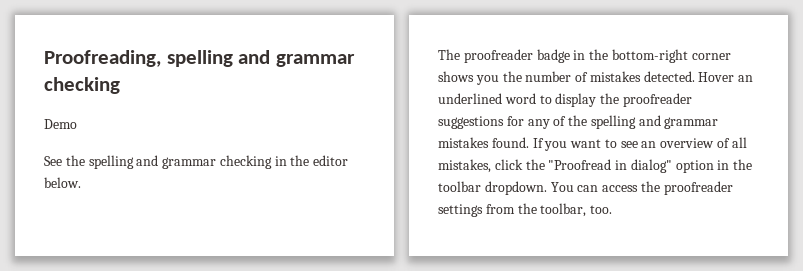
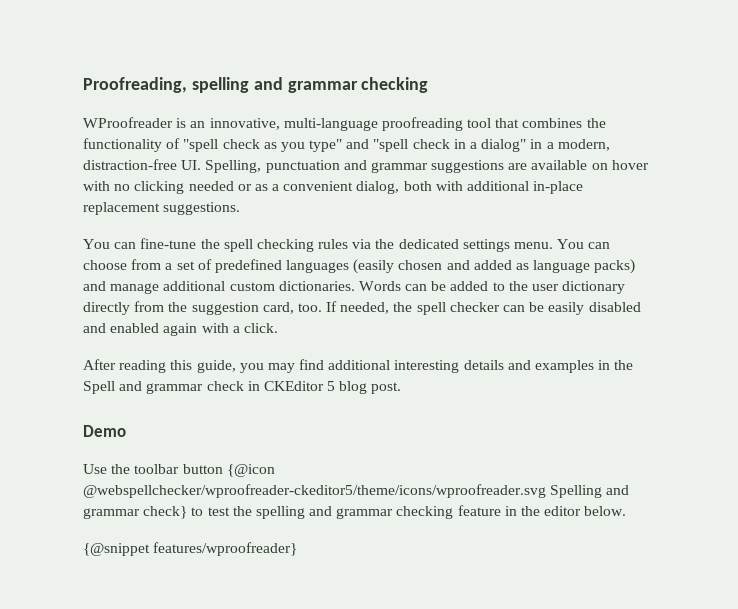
[44,119,77,129] [44,156,62,166] Demo // See -> [83,117,606,131] [83,138,610,152] [83,159,649,173] [83,181,584,194] [83,202,241,215] [83,238,611,252] [83,259,636,274] [83,281,626,294] [83,301,641,315] [83,323,278,336] [83,359,634,373] [83,381,402,394] [83,425,126,437] [83,464,275,477] [83,484,630,498] [83,506,230,519] WProofreader is an innovative, multi-language proofreading tool that combines the functionality of "spell check as you type" and "spell check in a dialog" in a modern, distraction-free UI. Spelling, punctuation and grammar suggestions are available on hover with no clicking needed or as a convenient dialog, both with additional in-place replacement suggestions. // You can fine-tune the spell checking rules via the dedicated settings menu. You can choose from a set of predefined languages (easily chosen and added as language packs) and manage additional custom dictionaries. Words can be added to the user dictionary directly from the suggestion card, too. If needed, the spell checker can be easily disabled and enabled again with a click. // After reading this guide, you may find additional interesting details and examples in the Spell and grammar check in CKEditor 5 blog post. // Demo // Use the toolbar button {@icon @webspellchecker/wproofreader-ckeditor5/theme/icons/wproofreader.svg Spelling and grammar check} to test
(272, 162) none -> [457,505,501,516] feature
[438,49,731,63] [438,71,754,85] [438,93,692,107] [438,115,719,129] [438,137,747,151] [438,159,753,173] [438,181,733,195] [438,203,613,217] The proofreader badge in the bottom-right corner shows you the number of mistakes detected. Hover an underlined word to display the proofreader suggestions for any of the spelling and grammar mistakes found. If you want to see an overview of all mistakes, click the "Proofread in dialog" option in the toolbar dropdown. You can access the proofreader settings from the toolbar, too. -> [83,542,298,556] {@snippet features/wproofreader}

